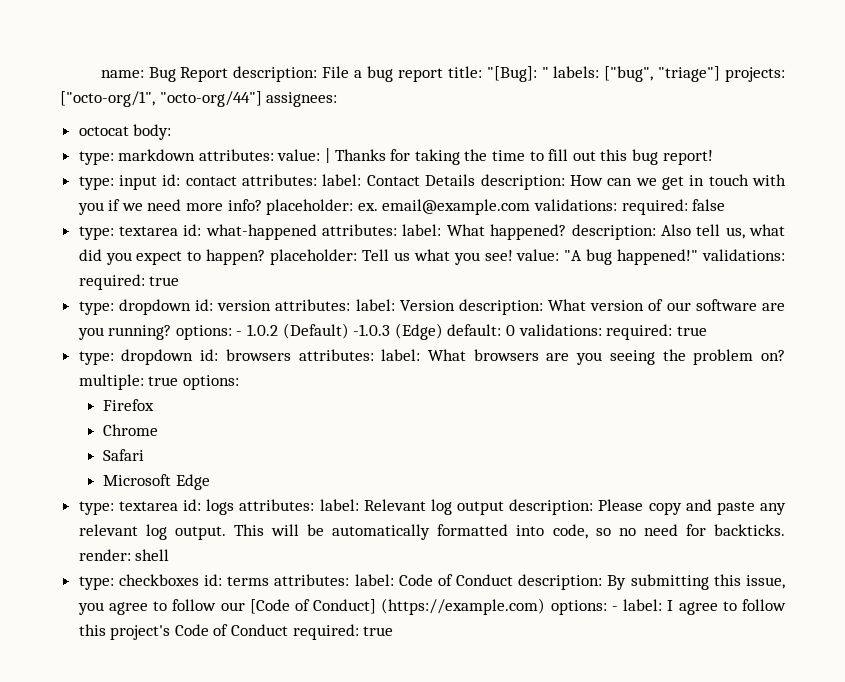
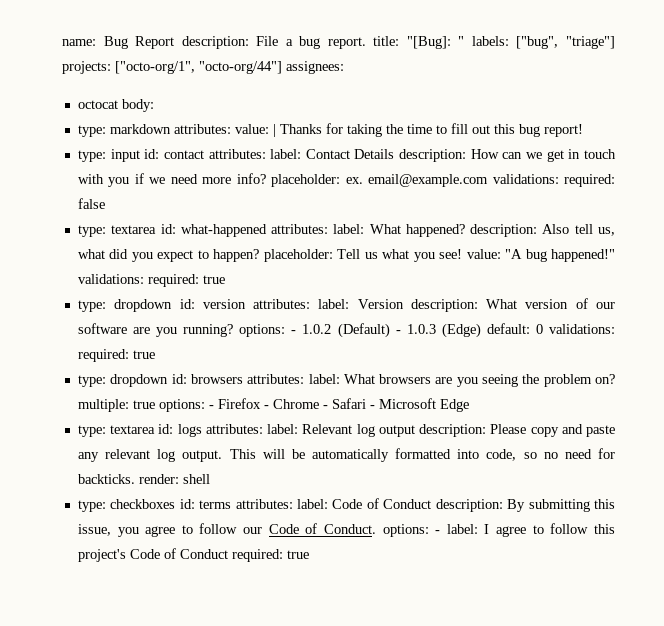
[397,68,443,82] report -> [327,37,366,49] report.
[353,324,391,336] -1.0.3 -> [395,324,436,334] - 1.0.3
(239, 382) // -> [208,405,214,409] -
(155, 405) // -> [263,405,269,409] -
(159, 430) // -> [322,405,328,409] -
(145, 455) // -> [369,405,375,409] -
[249,598,546,615] [Code of Conduct] (https://example.com) -> [268,523,376,534] Code of Conduct.

